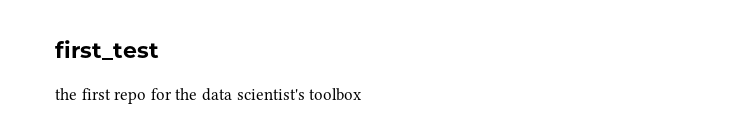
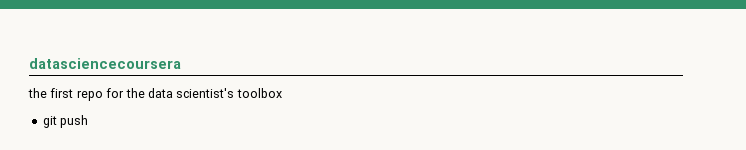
[55,40,159,60] first_test -> [29,58,181,69] datasciencecoursera
(363, 94) none -> [42,115,89,128] // git push

